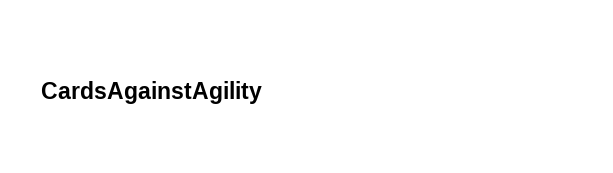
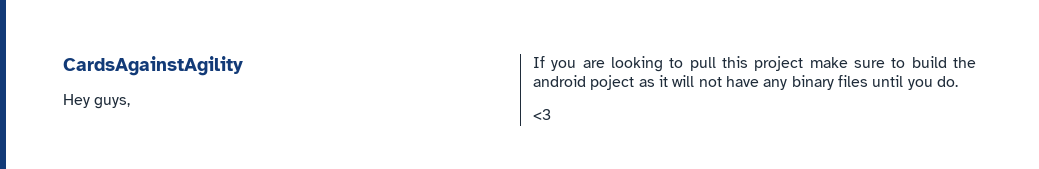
(262, 92) none -> [63,94,131,109] [533,56,976,72] [533,75,958,90] [533,109,551,120] // Hey guys, // If you are looking to pull this project make sure to build the android poject as it will not have any binary files until you do. // <3

